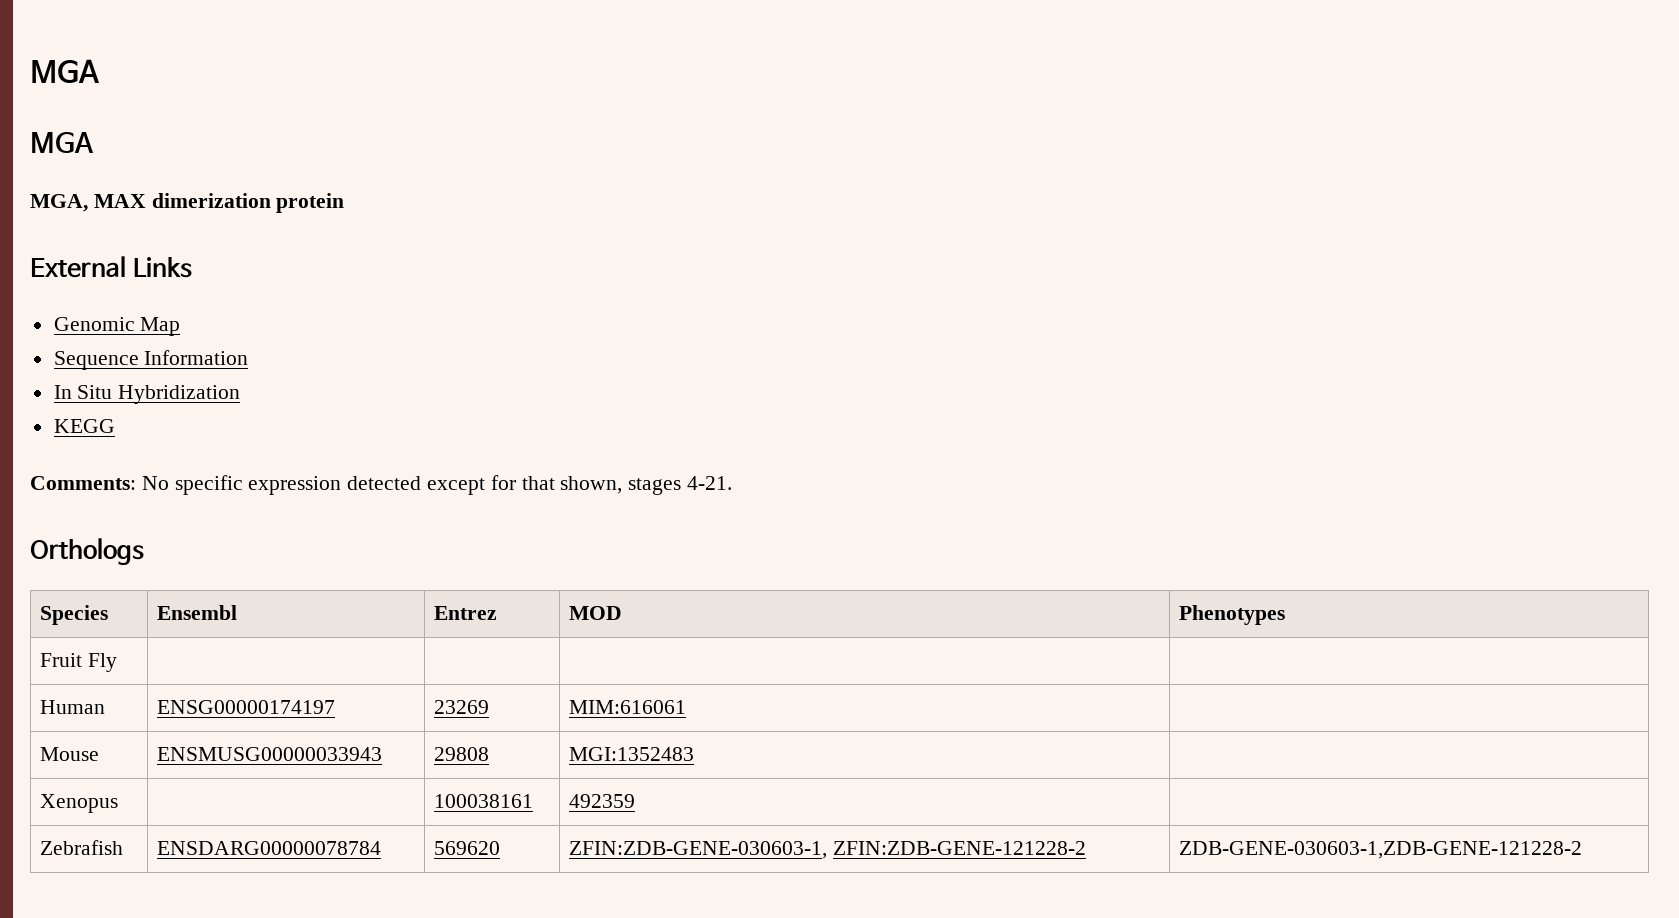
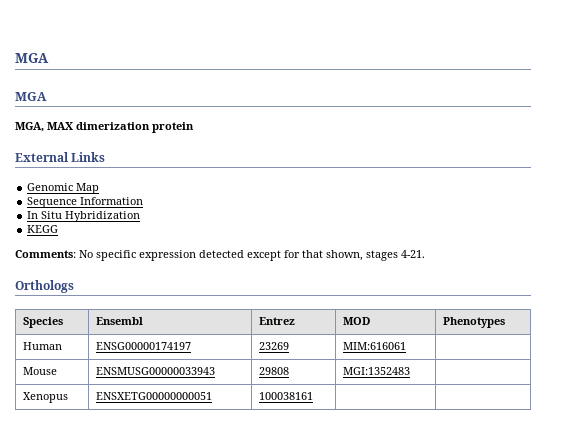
[39,653,117,672] // Fruit Fly | | | | -> (505, 322) none
(118, 803) none -> [95,392,212,400] ENSXETG00000000051
[568,794,635,808] [39,840,123,855] [156,841,381,855] [433,841,500,855] [568,841,1086,859] [1178,841,1582,859] 492359 | // Zebrafish | ENSDARG00000078784 | 569620 | ZFIN:ZDB-GENE-030603-1, ZFIN:ZDB-GENE-121228-2 | ZDB-GENE-030603-1,ZDB-GENE-121228-2 -> (313, 396) |

